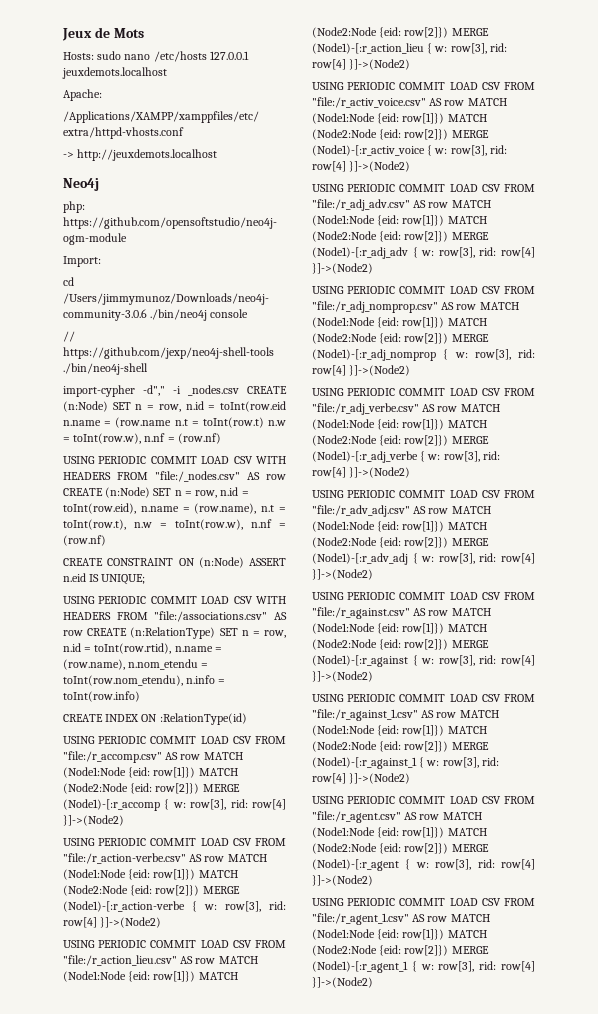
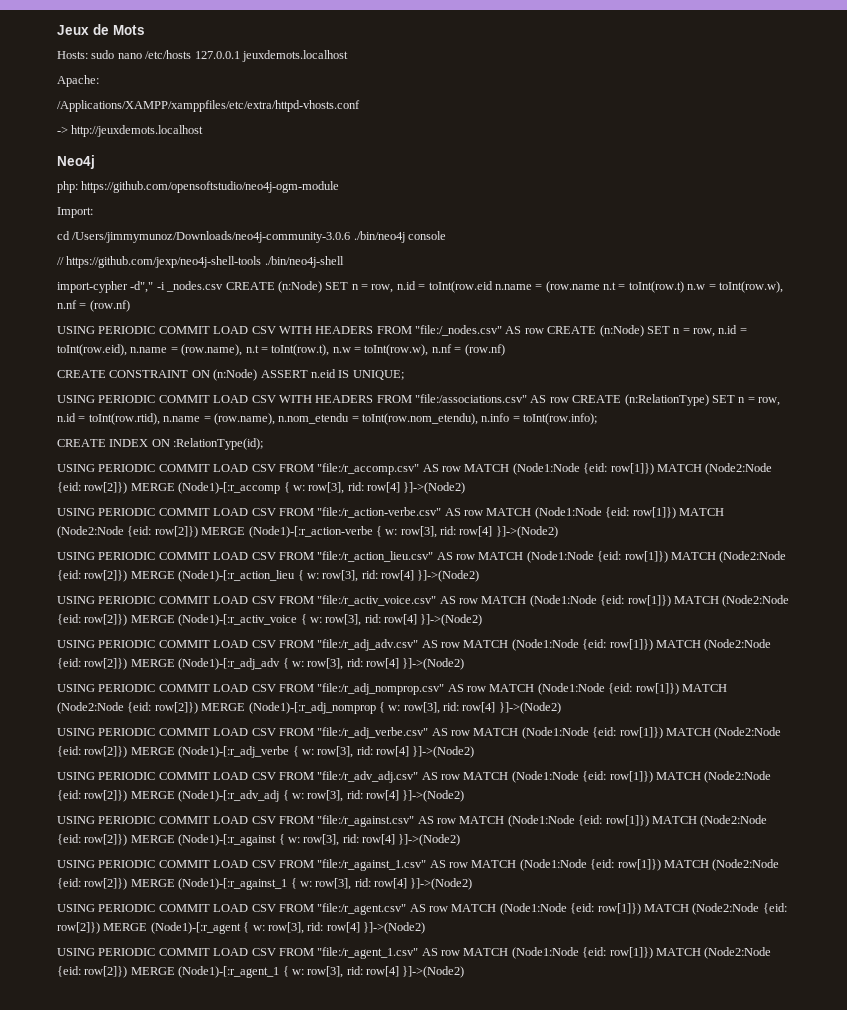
[63,691,140,702] toInt(row.info) -> [523,413,598,425] toInt(row.info);
[159,713,247,725] :RelationType(id) -> [173,438,264,450] :RelationType(id);

